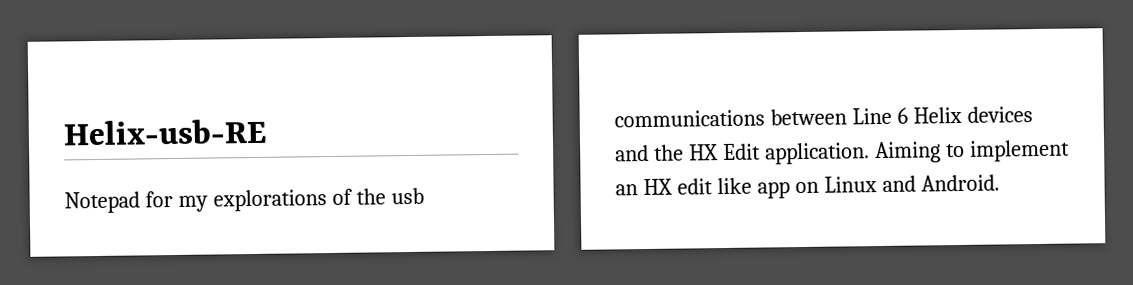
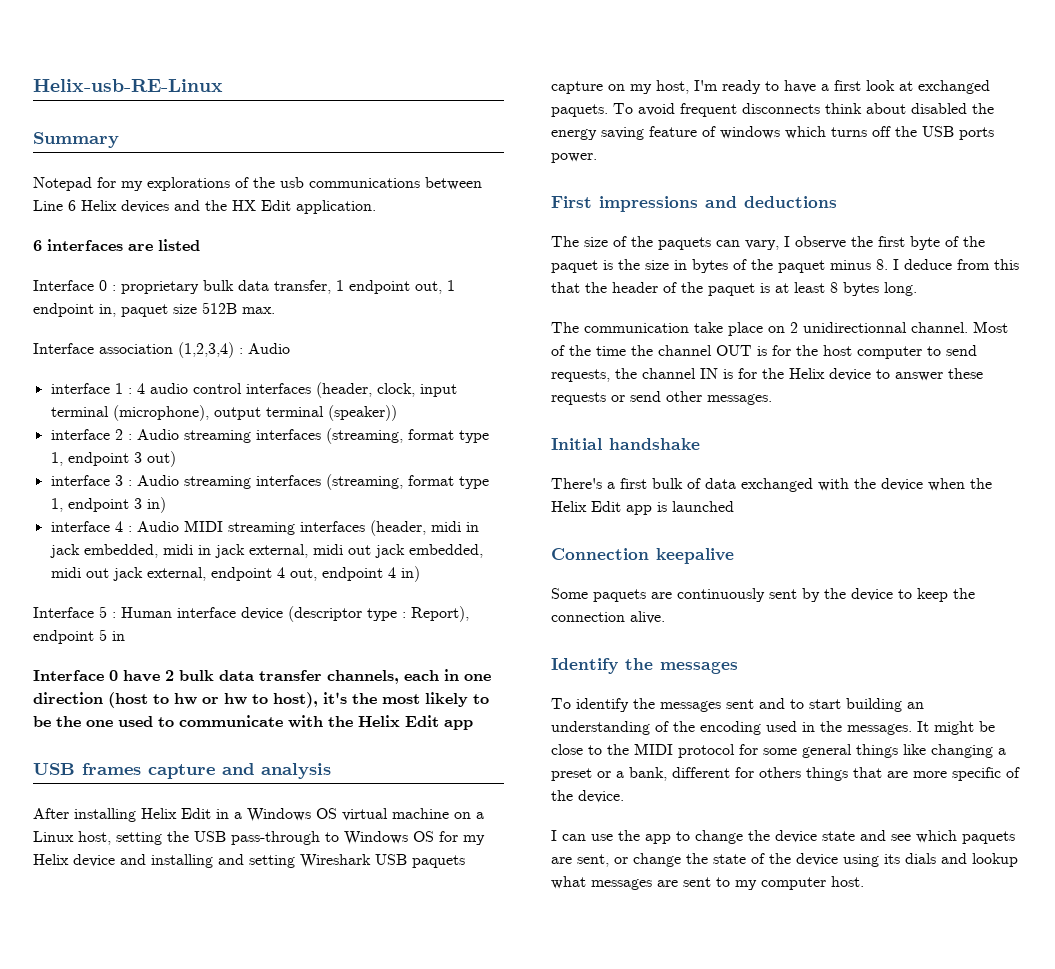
[63,118,267,146] Helix-usb-RE -> [33,79,223,92] [33,132,119,148] Helix-usb-RE-Linux // Summary
[874,139,1070,164] [615,174,1000,199] Aiming to implement an HX edit like app on Linux and Android. -> [33,239,200,251] [33,280,455,294] [33,302,275,317] [33,342,290,358] [50,382,457,398] [50,405,397,421] [50,428,489,444] [50,451,176,467] [50,474,489,490] [50,497,166,513] [50,520,479,536] [49,544,483,558] [50,566,420,582] [33,606,469,622] [33,629,125,644] [33,669,491,684] [33,692,489,708] [33,715,473,730] [33,763,331,779] [33,808,484,822] [33,831,485,845] [33,854,465,868] [551,80,990,94] [551,103,994,117] [551,126,994,140] [551,153,597,163] [551,196,837,212] [551,236,985,250] [551,259,1019,273] [551,282,917,296] [551,321,1008,336] [551,345,977,359] [551,368,983,382] [551,391,772,405] [551,438,700,450] [551,478,992,492] [551,501,734,515] [551,548,734,564] [551,588,975,602] [551,611,665,624] [551,658,738,674] [551,698,924,712] [551,721,995,735] [551,743,1006,758] [551,767,1020,781] [551,790,624,803] [551,830,1015,844] [551,853,1018,867] [551,876,864,890] // 6 interfaces are listed // Interface 0 : proprietary bulk data transfer, 1 endpoint out, 1 endpoint in, paquet size 512B max. // Interface association (1,2,3,4) : Audio // interface 1 : 4 audio control interfaces (header, clock, input terminal (microphone), output terminal (speaker)) // interface 2 : Audio streaming interfaces (streaming, format type 1, endpoint 3 out) // interface 3 : Audio streaming interfaces (streaming, format type 1, endpoint 3 in) // interface 4 : Audio MIDI streaming interfaces (header, midi in jack embedded, midi in jack external, midi out jack embedded, midi out jack external, endpoint 4 out, endpoint 4 in) // Interface 5 : Human interface device (descriptor type : Report), endpoint 5 in // Interface 0 have 2 bulk data transfer channels, each in one direction (host to hw or hw to host), it's the most likely to be the one used to communicate with the Helix Edit app // USB frames capture and analysis // After installing Helix Edit in a Windows OS virtual machine on a Linux host, setting the USB pass-through to Windows OS for my Helix device and installing and setting Wireshark USB paquets capture on my host, I'm ready to have a first look at exchanged paquets. To avoid frequent disconnects think about disabled the energy saving feature of windows which turns off the USB ports power. // First impressions and deductions // The size of the paquets can vary, I observe the first byte of the paquet is the size in bytes of the paquet minus 8. I deduce from this that the header of the paquet is at least 8 bytes long. // The communication take place on 2 unidirectionnal channel. Most of the time the channel OUT is for the host computer to send requests, the channel IN is for the Helix device to answer these requests or send other messages. // Initial handshake // There's a first bulk of data exchanged with the device when the Helix Edit app is launched // Connection keepalive // Some paquets are continuously sent by the device to keep the connection alive. // Identify the messages // To identify the messages sent and to start building an understanding of the encoding used in the messages. It might be close to the MIDI protocol for some general things like changing a preset or a bank, different for others things that are more specific of the device. // I can use the app to change the device state and see which paquets are sent, or change the state of the device using its dials and lookup what messages are sent to my computer host.

